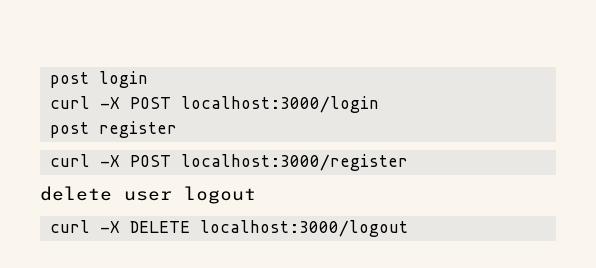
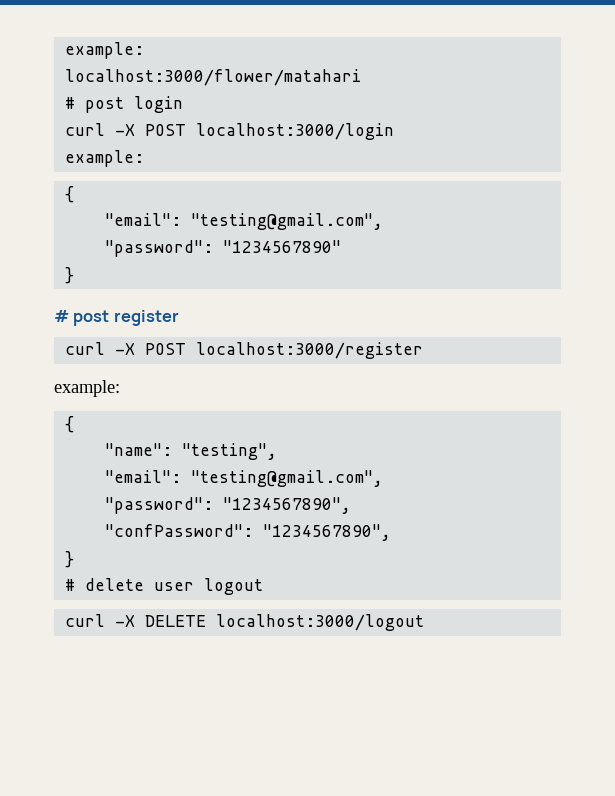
(50, 80) none -> [65,42,145,59] [65,69,362,86] [65,97,76,109] example: // localhost:3000/flower/matahari // #
(380, 104) none -> [65,150,145,167] [65,186,75,203] [105,213,384,230] [105,240,342,257] [65,267,75,284] [54,310,69,322] example: // { // "email": "testing@gmail.com", // "password": "1234567890" // } // #
(409, 162) none -> [54,380,120,397] [65,416,75,433] [105,443,278,460] [105,470,384,487] [105,497,352,514] [105,524,392,541] [65,551,75,568] [65,579,76,591] example: // { // "name": "testing", // "email": "testing@gmail.com", // "password": "1234567890", // "confPassword": "1234567890", // } // #

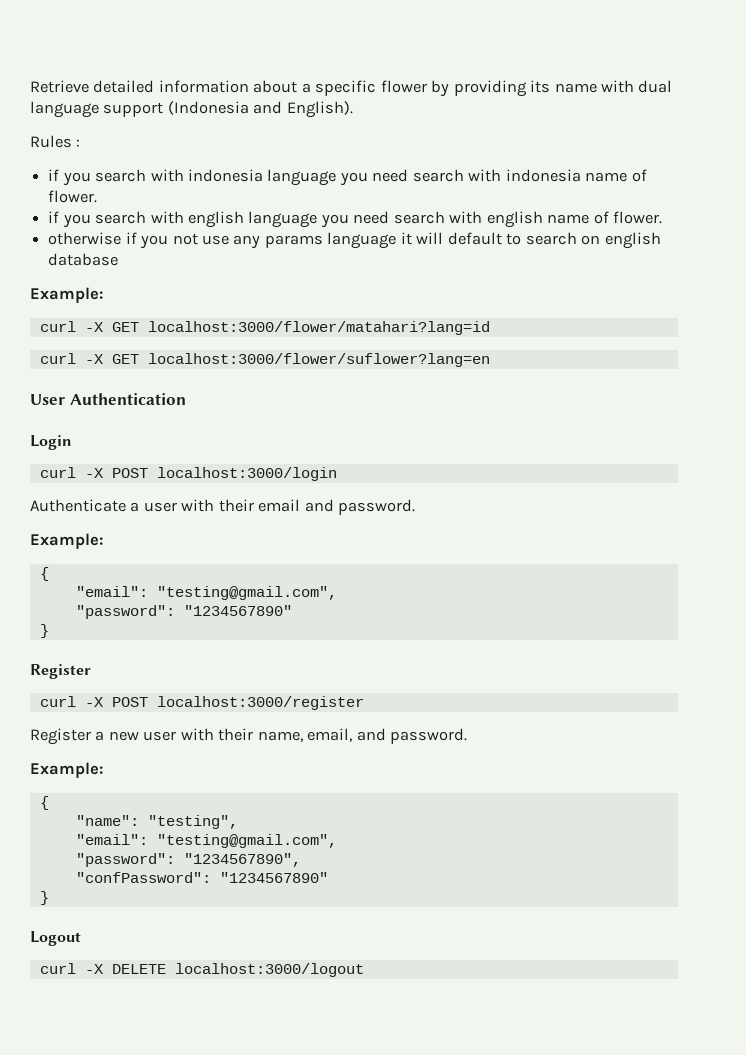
[65,42,145,59] [65,69,362,86] [65,96,184,113] [65,123,395,140] [65,150,145,167] example: // localhost:3000/flower/matahari // # post login // curl -X POST localhost:3000/login // example: -> [30,80,673,97] [30,101,353,118] [30,135,81,148] [48,169,647,186] [48,190,98,203] [48,211,663,228] [48,232,661,249] [48,253,119,266] [30,287,103,303] [39,321,490,335] [39,353,490,367] [30,393,186,405] [30,435,72,450] [39,467,337,481] [30,499,416,515] [30,533,103,549] Retrieve detailed information about a specific flower by providing its name with dual language support (Indonesia and English). // Rules : // if you search with indonesia language you need search with indonesia name of flower. // if you search with english language you need search with english name of flower. // otherwise if you not use any params language it will default to search on english database // Example: // curl -X GET localhost:3000/flower/matahari?lang=id // curl -X GET localhost:3000/flower/suflower?lang=en // User Authentication // Login // curl -X POST localhost:3000/login // Authenticate a user with their email and password. // Example:
[54,310,179,326] # post register -> [30,664,91,679] Register
[54,380,120,397] example: -> [30,728,468,745] [30,762,103,778] Register a new user with their name, email, and password. // Example:
[263,524,392,541] [65,551,75,568] [65,578,264,595] "1234567890", // } // # delete user logout -> [219,872,328,883] [39,891,49,905] [30,931,81,946] "1234567890" // } // Logout

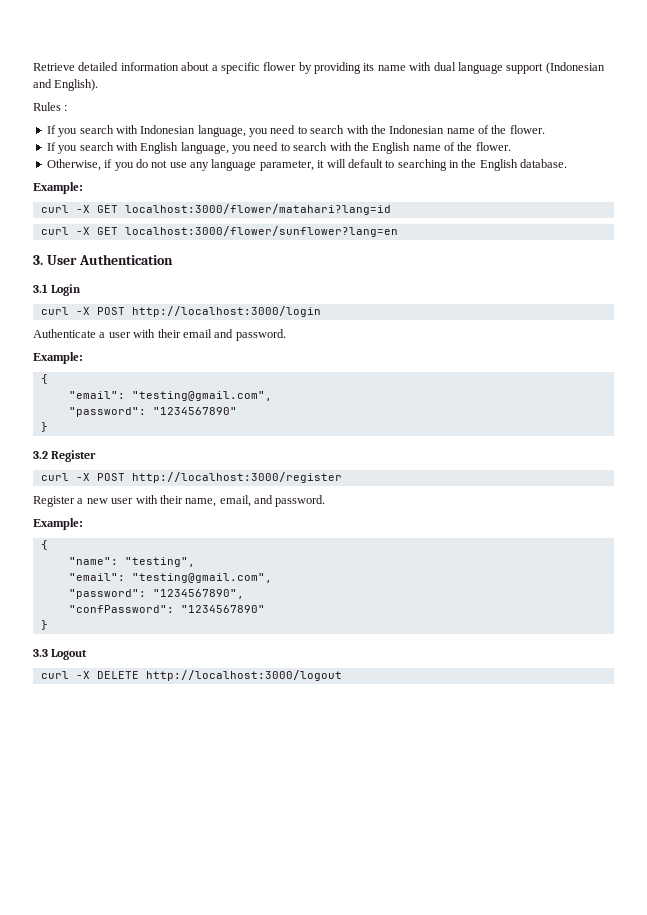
[167,101,249,115] (Indonesia -> [545,62,605,74] (Indonesian
[48,169,647,186] [48,190,98,203] [48,211,663,228] [48,232,169,249] if you search with indonesia language you need search with indonesia name of flower. // if you search with english language you need search with english name of flower. // otherwise if you -> [46,125,545,137] [46,142,511,154] [46,159,148,171] If you search with Indonesian language, you need to search with the Indonesian name of the flower. // If you search with English language, you need to search with the English name of the flower. // Otherwise, if you do
[264,232,397,249] params language -> [211,159,314,171] language parameter,
[525,232,661,249] [48,253,119,266] search on english database -> [397,159,568,171] searching in the English database.
[147,353,490,367] localhost:3000/flower/suflower?lang=en // -> [124,226,398,237] [33,255,43,265] localhost:3000/flower/sunflower?lang=en // 3.
(186, 399) none -> [33,284,48,293] 3.1
[156,467,337,481] localhost:3000/login -> [131,306,321,317] http://localhost:3000/login
(49, 631) none -> [33,451,48,459] 3.2
[156,696,364,710] localhost:3000/register -> [131,472,342,483] http://localhost:3000/register
(49, 898) none -> [33,649,48,657] 3.3
[174,963,364,977] localhost:3000/logout -> [145,670,342,681] http://localhost:3000/logout

